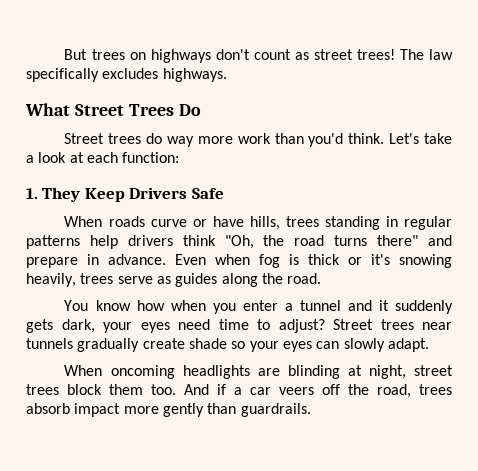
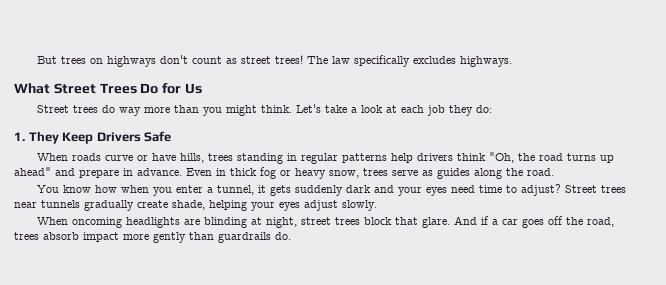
(201, 110) none -> [162,83,202,94] for Us
[237,133,344,147] work than you'd -> [173,105,257,116] than you might
[122,152,180,163] function: -> [426,105,492,116] job they do:
[377,235,419,246] there" -> [599,155,614,163] [14,167,51,176] up ahead"
[215,254,452,268] [26,273,76,287] when fog is thick or it's snowing heavily, -> [216,167,359,179] in thick fog or heavy snow,
[299,300,453,314] [26,319,95,333] tunnel and it suddenly gets dark, -> [216,185,394,196] tunnel, it gets suddenly dark and
[188,338,429,352] shade so your eyes can slowly adapt. -> [172,200,377,211] shade, helping your eyes adjust slowly.
[109,384,176,395] them too. -> [394,217,450,228] that glare.
[279,387,314,395] veers -> [521,218,544,228] goes
[240,403,311,417] guardrails. -> [218,232,291,243] guardrails do.

